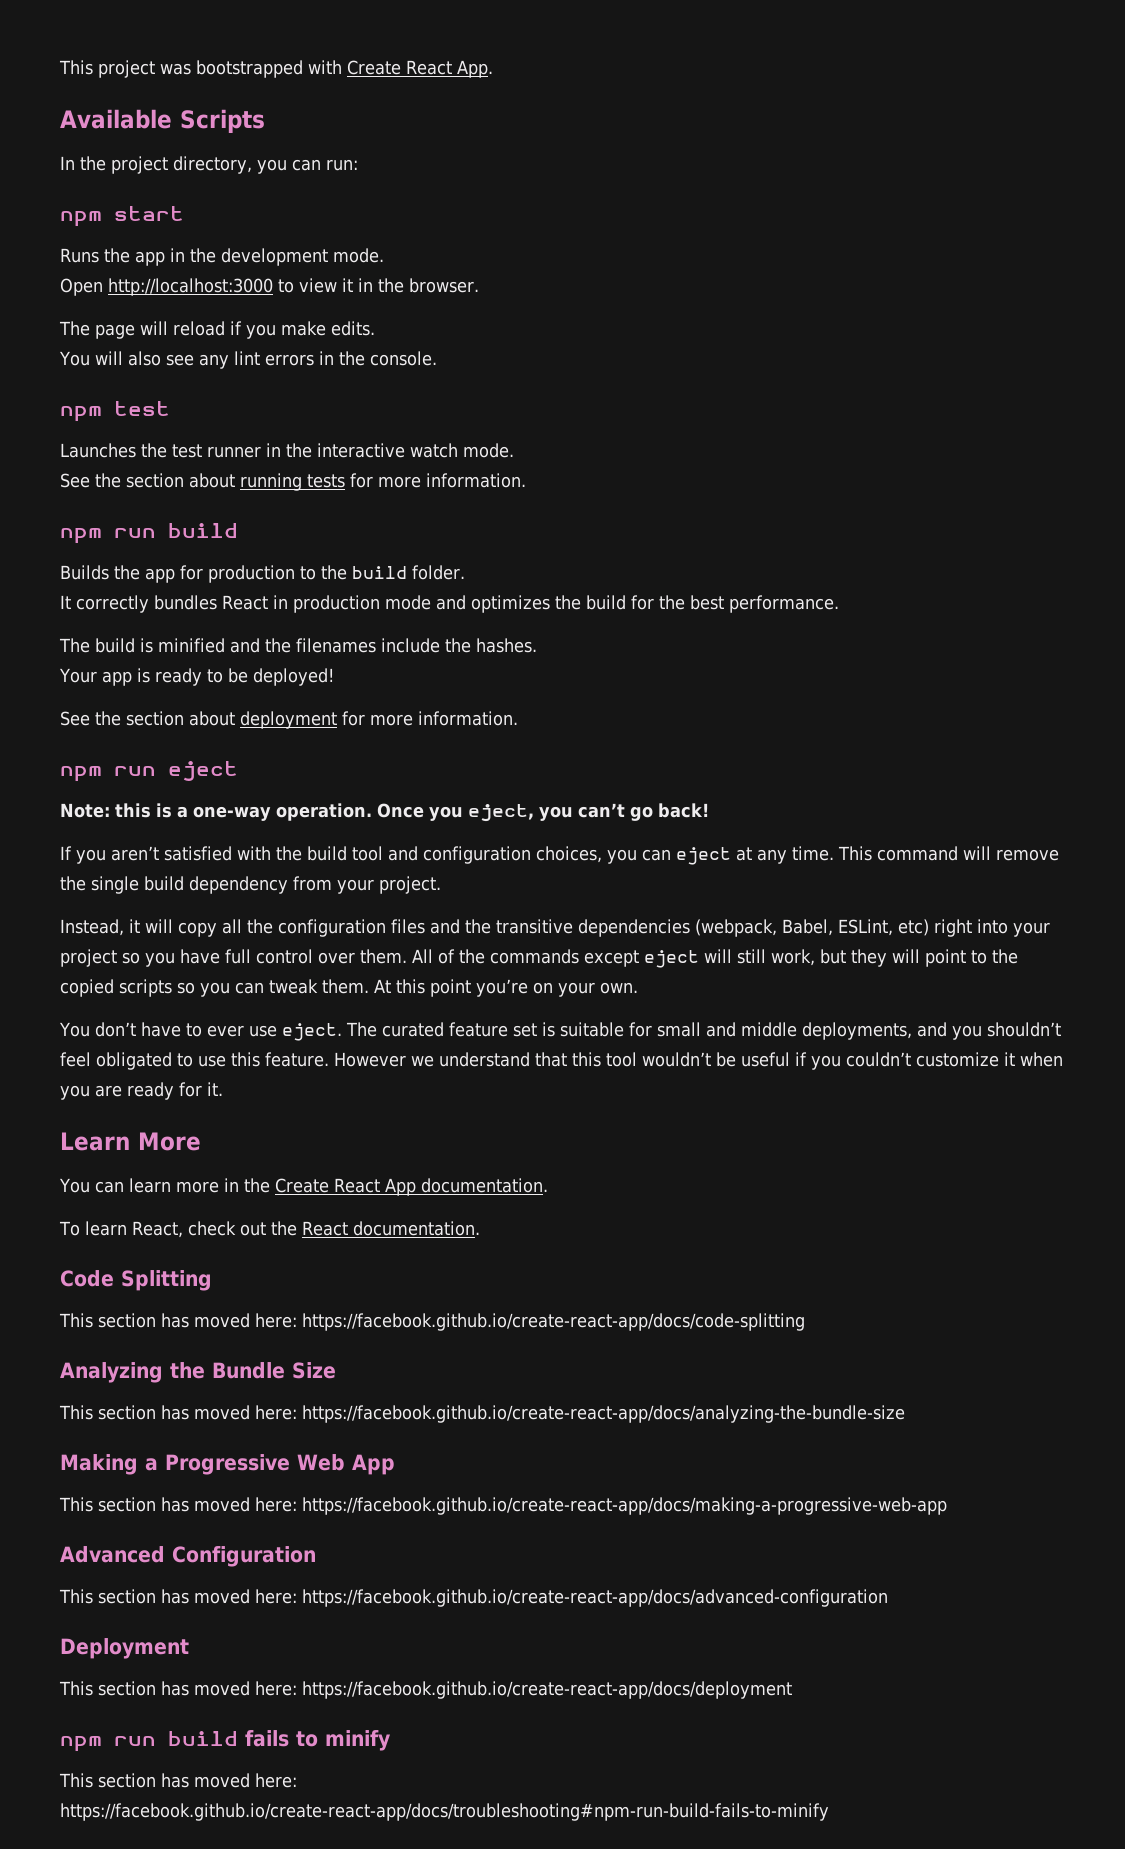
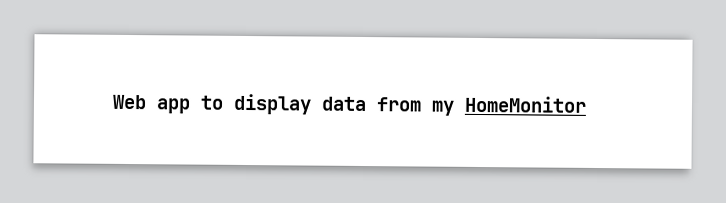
[59,60,493,78] [60,109,265,133] [60,156,358,174] [60,206,184,227] [60,248,384,266] [60,278,479,296] [59,321,375,339] [59,351,437,369] [60,401,170,422] [60,443,514,458] [60,473,526,491] [60,523,238,544] [60,565,465,583] [60,595,839,613] [59,638,537,653] [59,668,334,686] [60,711,518,729] [60,761,238,782] [60,803,709,822] [60,846,1059,865] [60,876,441,894] [60,919,1050,937] [60,949,1018,968] [60,979,638,997] [59,1022,1061,1041] [60,1052,1063,1070] [60,1082,223,1100] [60,1132,201,1151] [59,1178,548,1196] [59,1221,480,1238] [60,1270,212,1291] [59,1313,805,1331] [60,1362,336,1383] [59,1405,905,1423] [60,1454,395,1475] [59,1497,947,1515] [60,1546,316,1567] [59,1589,888,1607] [60,1638,189,1659] [59,1681,792,1699] [60,1730,390,1752] [59,1773,297,1788] [60,1803,829,1821] This project was bootstrapped with Create React App. // Available Scripts // In the project directory, you can run: // npm start // Runs the app in the development mode. // Open http://localhost:3000 to view it in the browser. // The page will reload if you make edits. // You will also see any lint errors in the console. // npm test // Launches the test runner in the interactive watch mode. // See the section about running tests for more information. // npm run build // Builds the app for production to the build folder. // It correctly bundles React in production mode and optimizes the build for the best performance. // The build is minified and the filenames include the hashes. // Your app is ready to be deployed! // See the section about deployment for more information. // npm run eject // Note: this is a one-way operation. Once you eject, you can’t go back! // If you aren’t satisfied with the build tool and configuration choices, you can eject at any time. This command will remove the single build dependency from your project. // Instead, it will copy all the configuration files and the transitive dependencies (webpack, Babel, ESLint, etc) right into your project so you have full control over them. All of the commands except eject will still work, but they will point to the copied scripts so you can tweak them. At this point you’re on your own. // You don’t have to ever use eject. The curated feature set is suitable for small and middle deployments, and you shouldn’t feel obligated to use this feature. However we understand that this tool wouldn’t be useful if you couldn’t customize it when you are ready for it. // Learn More // You can learn more in the Create React App documentation. // To learn React, check out the React documentation. // Code Splitting // This section has moved here: https://facebook.github.io/create-react-app/docs/code-splitting // Analyzing the Bundle Size // This section has moved here: https://facebook.github.io/create-react-app/docs/analyzing-the-bundle-size // Making a Progressive Web App // This section has moved here: https://facebook.github.io/create-react-app/docs/making-a-progressive-web-app // Advanced Configuration // This section has moved here: https://facebook.github.io/create-react-app/docs/advanced-configuration // Deployment // This section has moved here: https://facebook.github.io/create-react-app/docs/deployment // npm run build fails to minify // This section has moved here: https://facebook.github.io/create-react-app/docs/troubleshooting#npm-run-build-fails-to-minify -> [112,93,587,116] Web app to display data from my HomeMonitor

